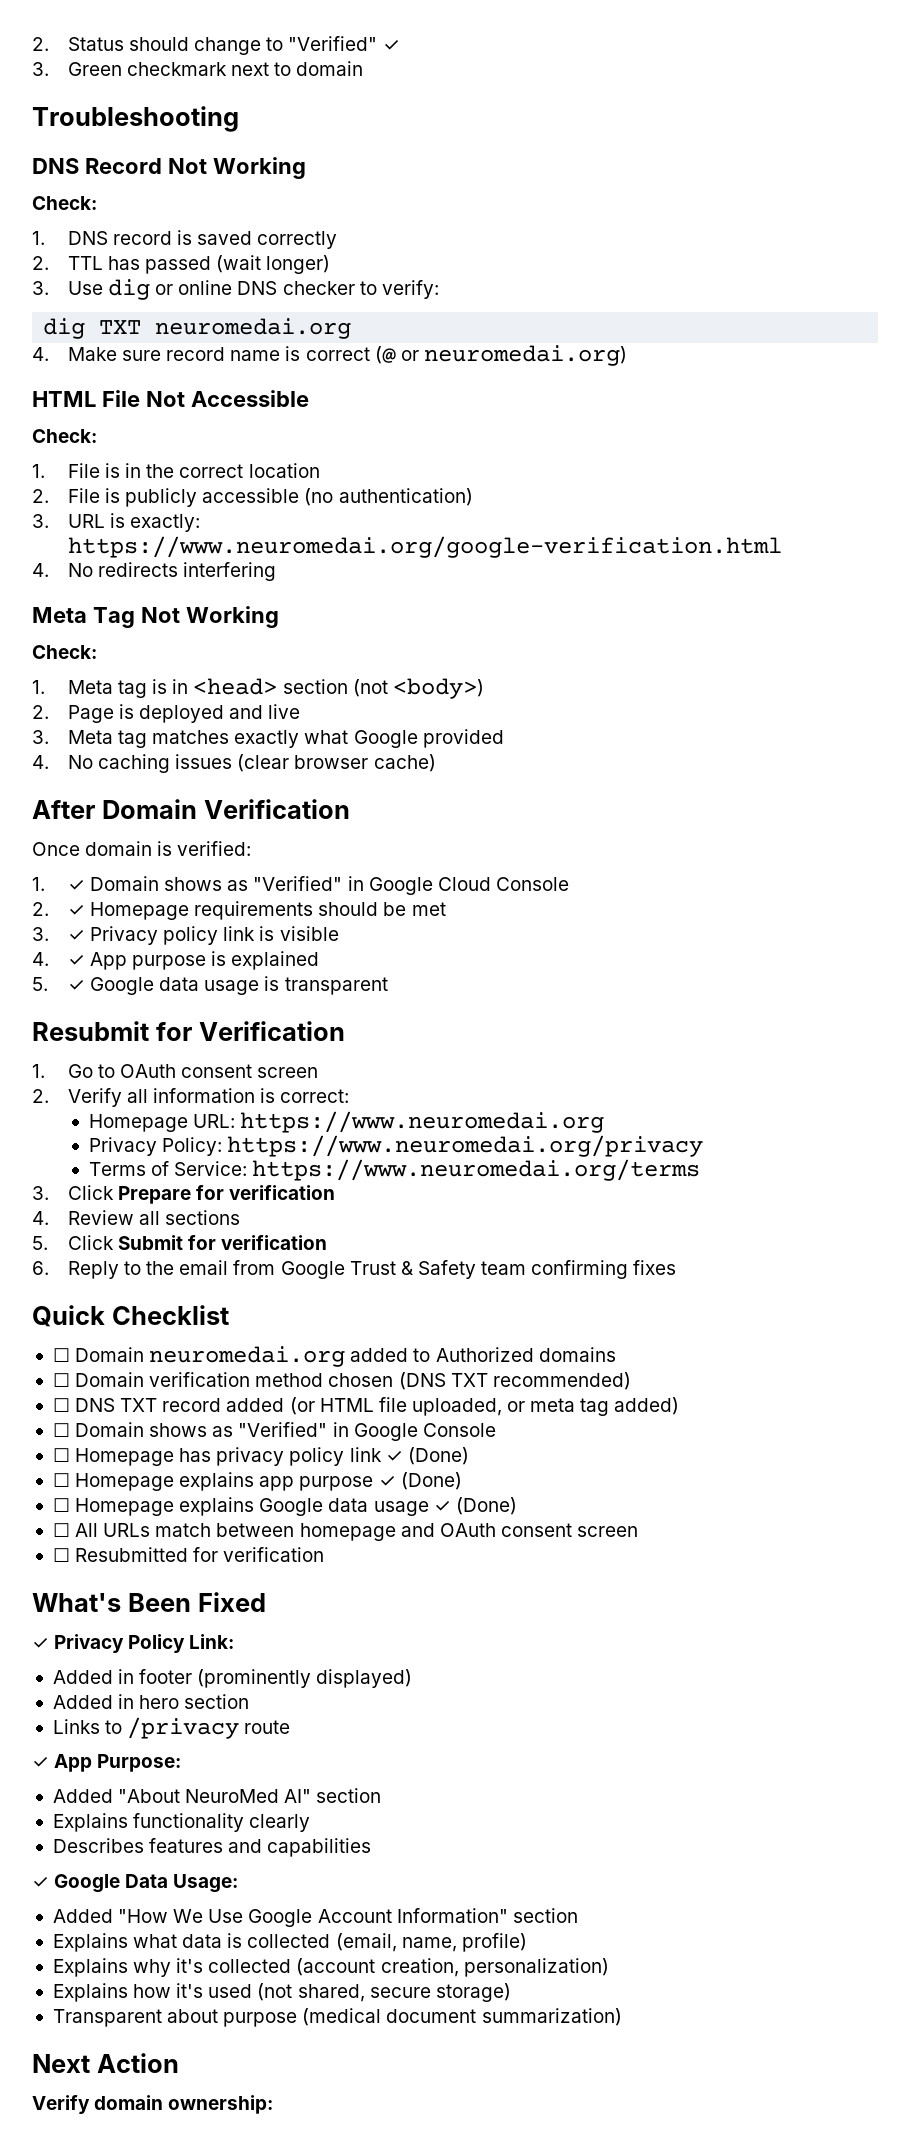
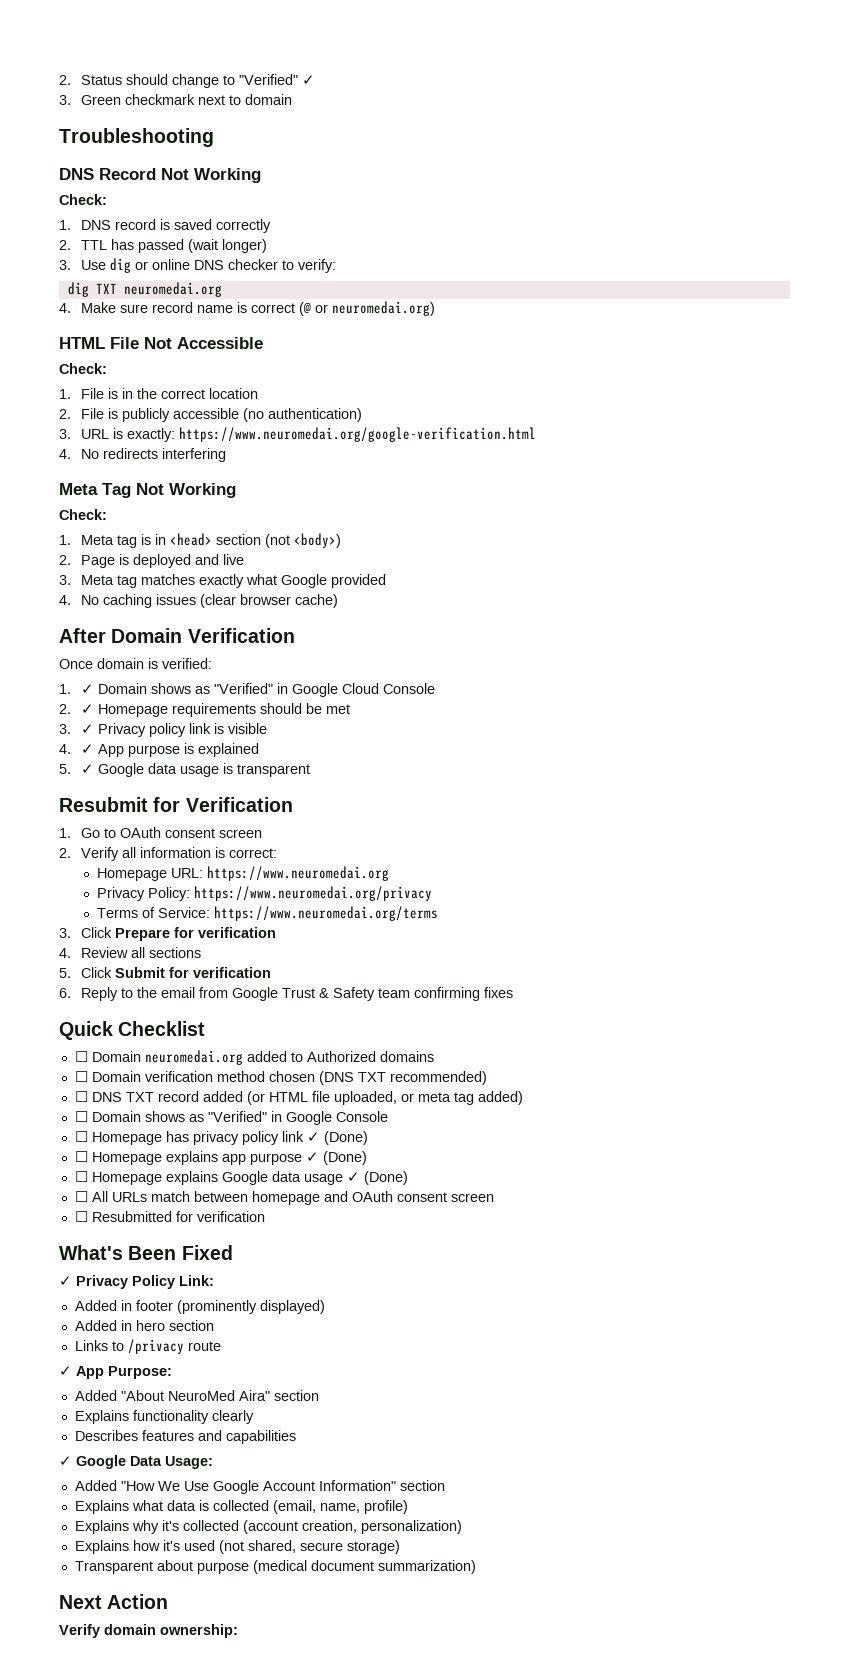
[284,1789,312,1803] AI" -> [238,1390,270,1401] Aira"

